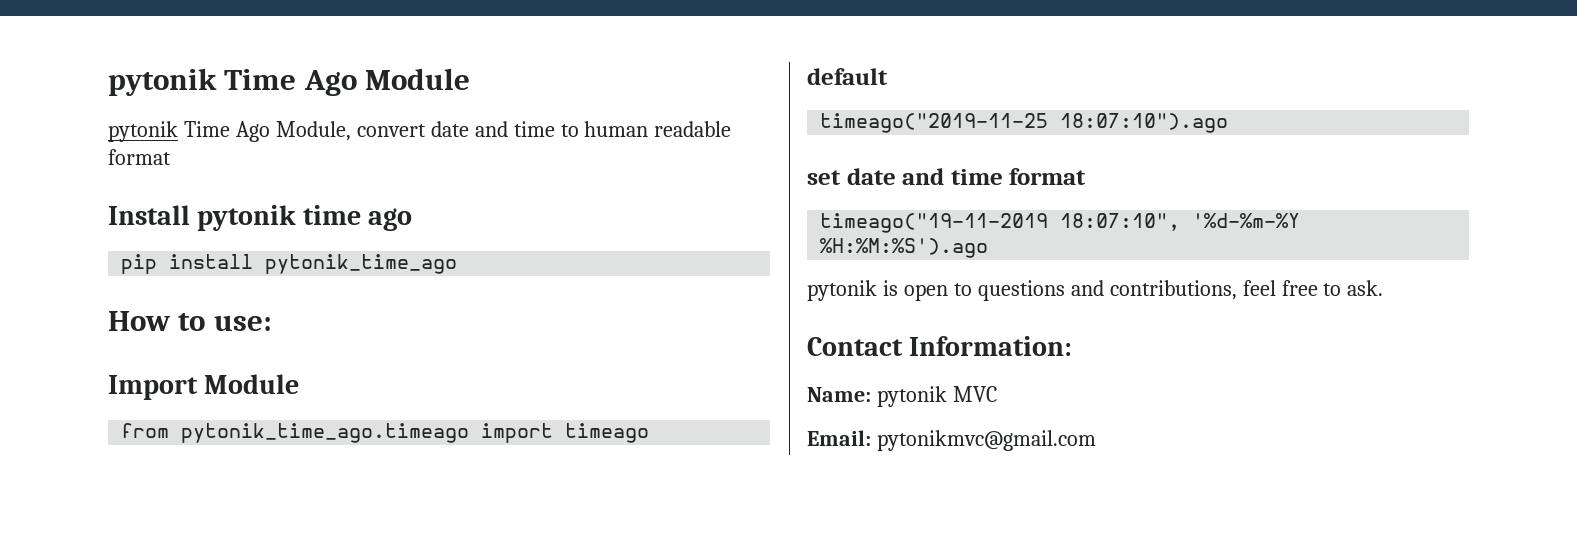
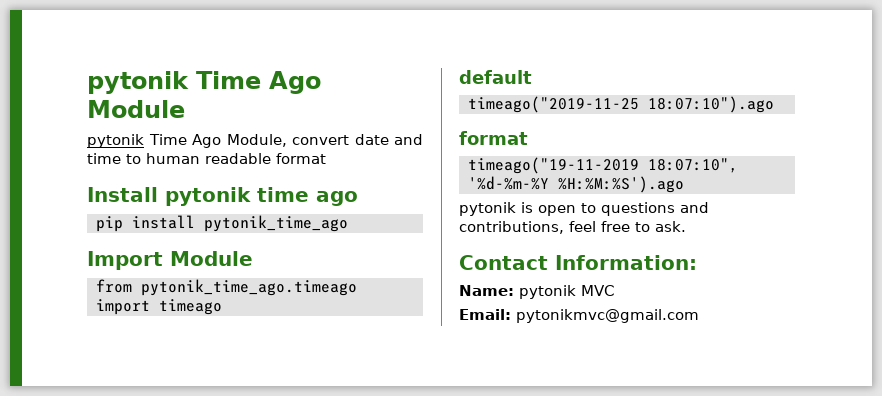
[108,311,272,331] // How to use: -> (348, 223) none
[807,168,1003,185] set date and time -> (774, 104) none

